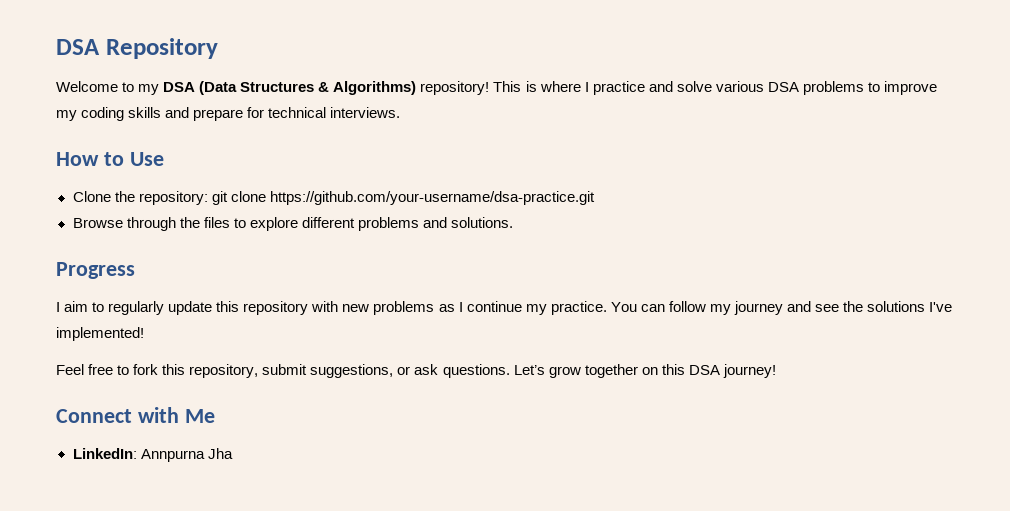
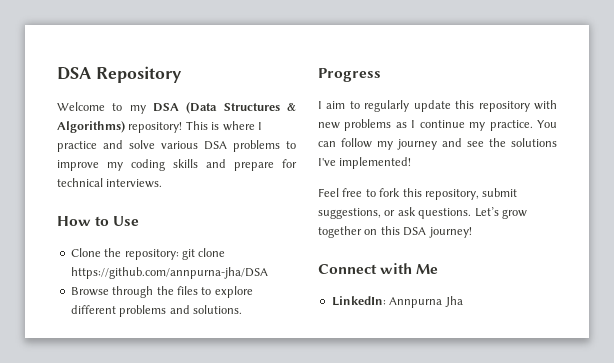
[269,191,595,205] https://github.com/your-username/dsa-practice.git -> [70,267,268,279] https://github.com/annpurna-jha/DSA

